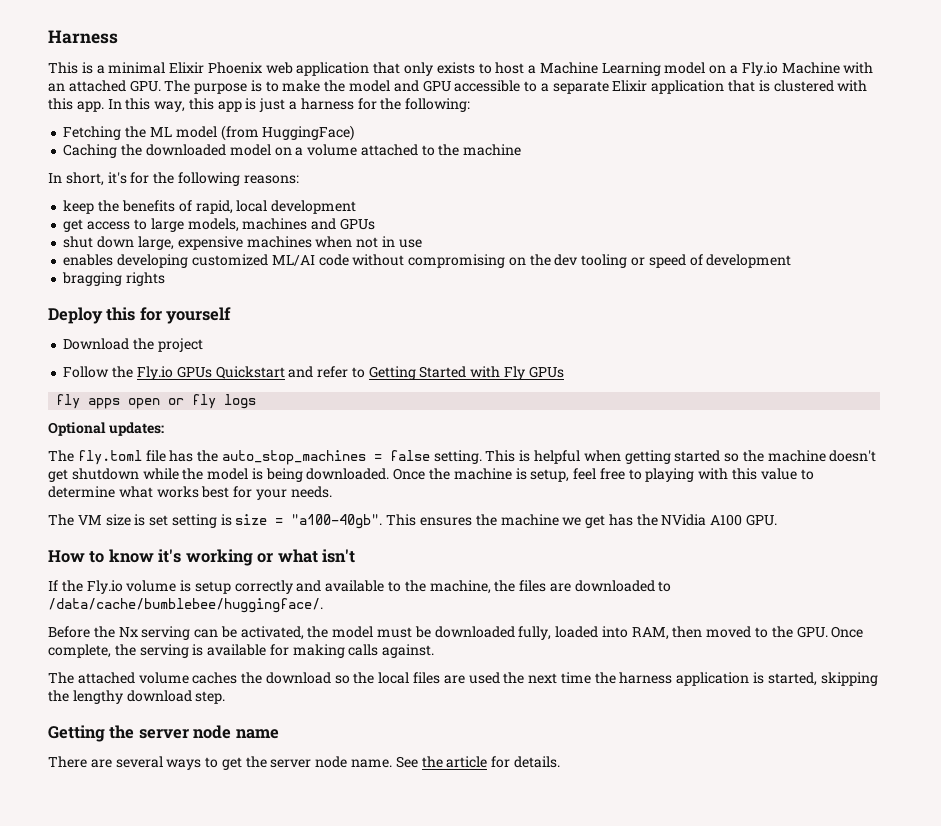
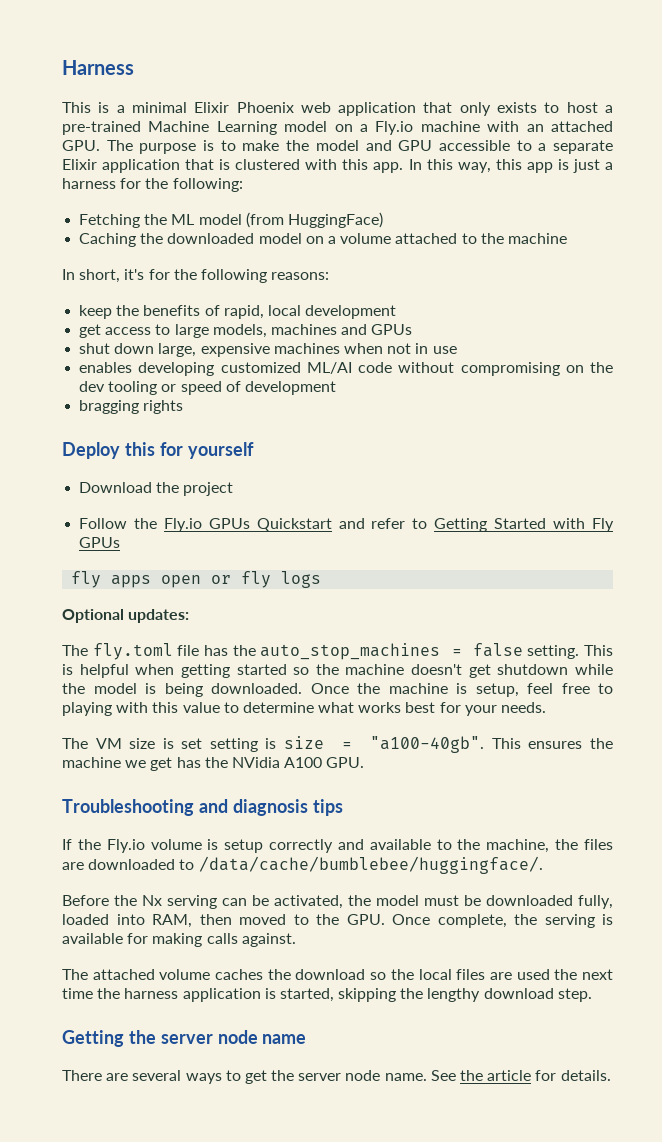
(537, 69) none -> [62,121,141,135] pre-trained
[781,62,840,74] Machine -> [420,121,480,132] machine
[48,549,356,566] How to know it's working or what isn't -> [62,799,343,816] Troubleshooting and diagnosis tips

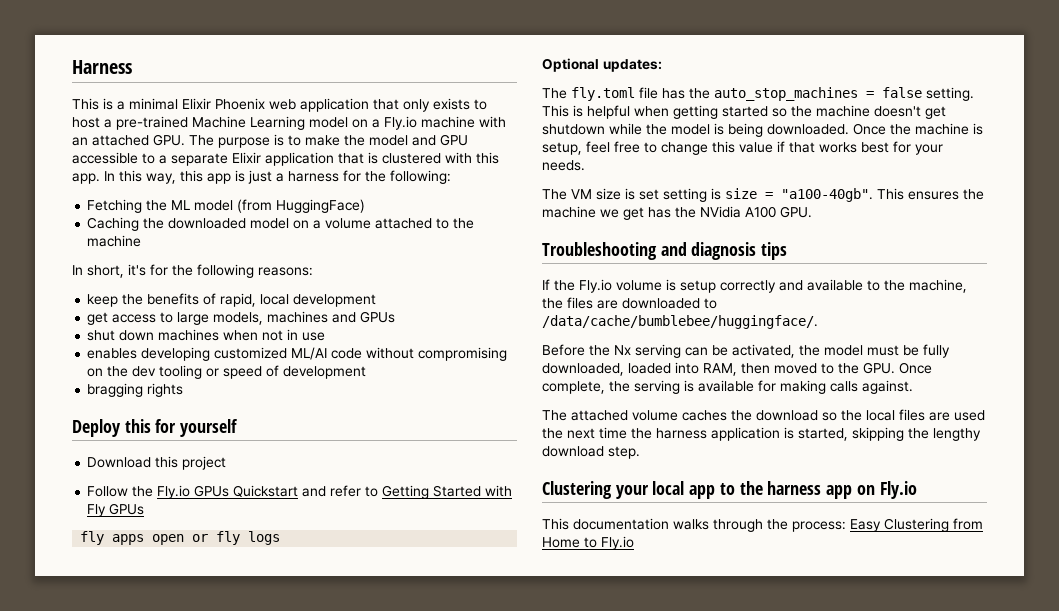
[158,343,270,357] large, expensive -> (155, 335) none
[156,482,180,493] the -> [155,456,179,468] this
[62,702,355,716] playing with this value to determine what -> [661,141,815,155] change this value if that
[486,895,613,909] downloaded fully, -> [923,344,950,358] [542,363,624,376] fully downloaded,
[62,1030,307,1047] [62,1070,611,1084] Getting the server node name // There are several ways to get the server node name. See the article for details. -> [542,481,917,499] [542,518,983,532] [542,536,634,550] Clustering your local app to the harness app on Fly.io // This documentation walks through the process: Easy Clustering from Home to Fly.io

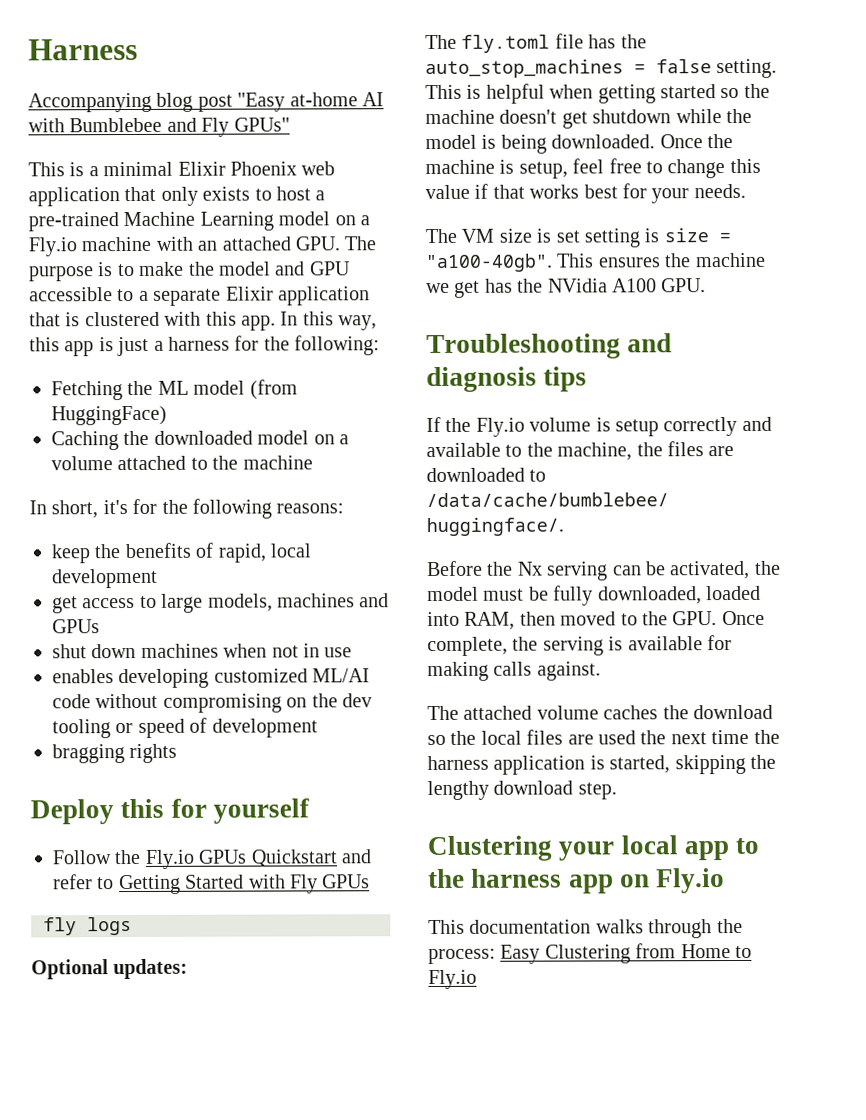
(132, 67) none -> [28,92,384,113] [28,117,290,137] // Accompanying blog post "Easy at-home AI with Bumblebee and Fly GPUs"
[87,456,227,470] // Download this project -> (310, 811) none
[112,531,241,545] apps open or fly -> (77, 926) none

